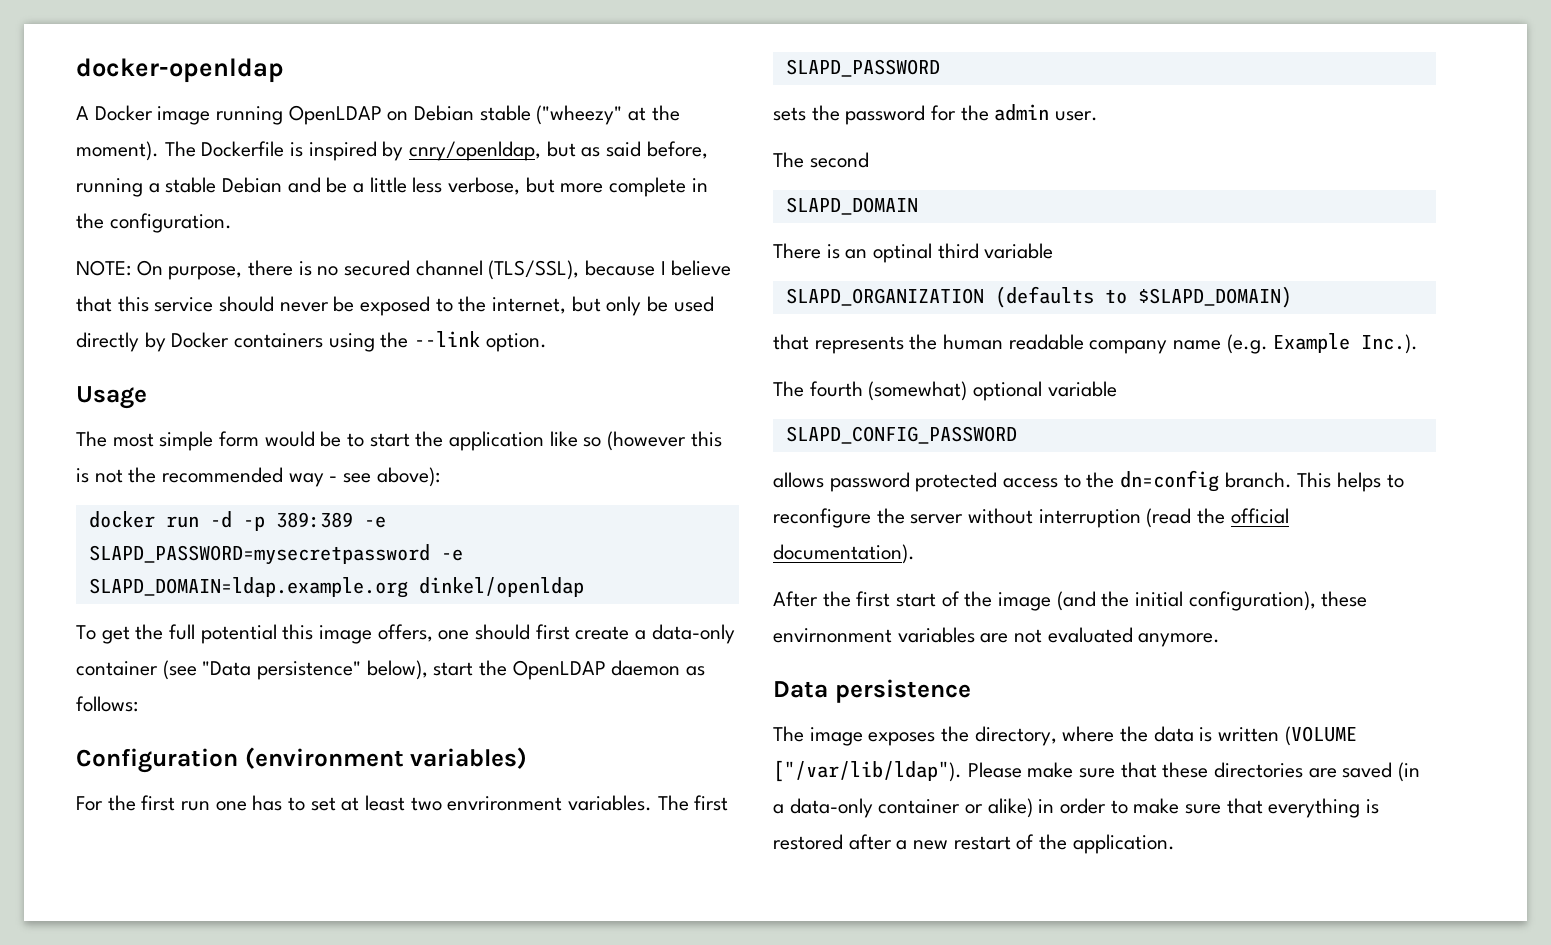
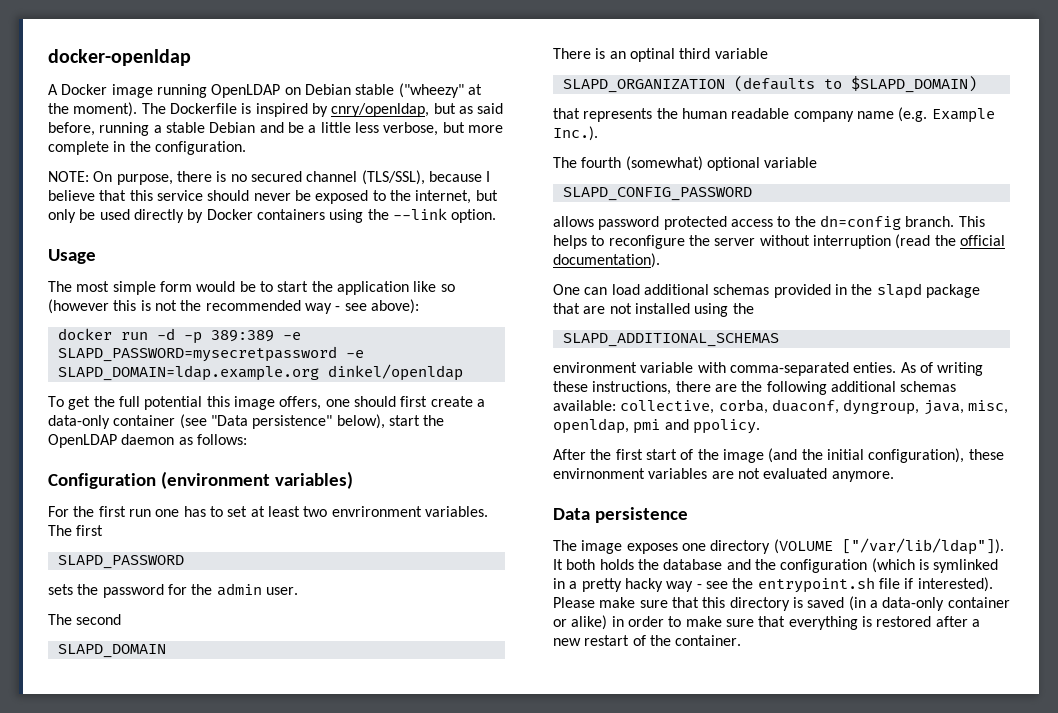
(915, 554) none -> [553,283,980,299] [553,303,754,317] [562,333,779,347] [553,362,984,376] [553,381,957,395] [553,399,1008,415] [553,418,760,434] // One can load additional schemas provided in the slapd package that are not installed using the // SLAPD_ADDITIONAL_SCHEMAS // environment variable with comma-separated enties. As of writing these instructions, there are the following additional schemas available: collective, corba, duaconf, dyngroup, java, misc, openldap, pmi and ppolicy.
[941,726,1357,746] [773,760,962,782] the directory, where the data is written (VOLUME ["/var/lib/ldap"). -> [681,538,1004,555] [553,558,999,573] [553,577,993,593] one directory (VOLUME ["/var/lib/ldap"]). It both holds the database and the configuration (which is symlinked in a pretty hacky way - see the entrypoint.sh file if interested).
[1162,762,1337,778] these directories are -> [702,597,803,611] this directory is
[1072,834,1175,854] application. -> [675,635,742,646] container.

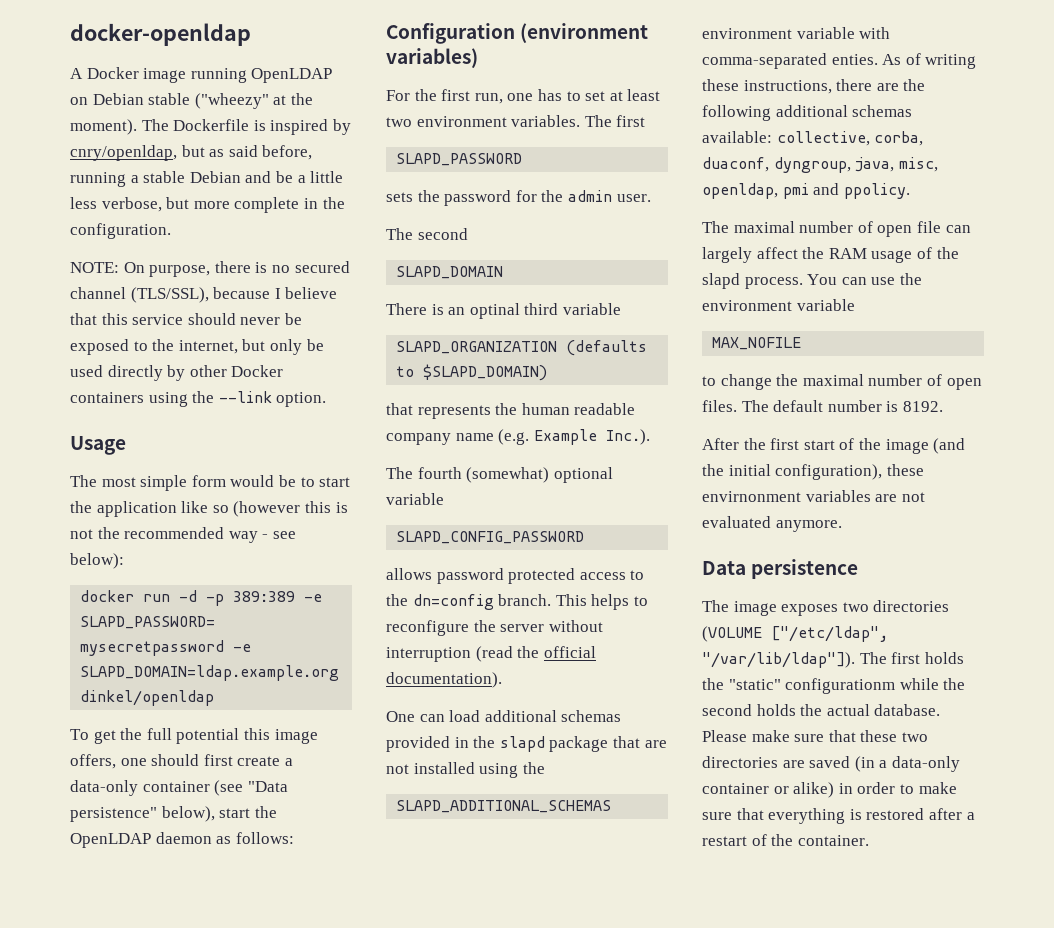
(204, 216) none -> [189,365,227,377] other
[370,299,419,314] above): -> [70,553,124,569] below):
[128,509,151,517] run -> [474,93,503,104] run,
[331,506,422,517] envrironment -> [416,116,507,127] environment
(760, 426) none -> [702,221,971,237] [702,247,959,263] [702,273,922,289] [702,299,855,311] [712,337,802,350] [702,374,982,390] [702,400,943,412] // The maximal number of open file can largely affect the RAM usage of the slapd process. You can use the environment variable // MAX_NOFILE // to change the maximal number of open files. The default number is 8192.
[681,538,1004,555] [553,558,999,573] [553,577,993,593] [553,597,803,611] one directory (VOLUME ["/var/lib/ldap"]). It both holds the database and the configuration (which is symlinked in a pretty hacky way - see the entrypoint.sh file if interested). Please make sure that this directory is -> [842,600,950,612] [702,626,888,642] [702,652,964,668] [702,678,966,694] [702,704,941,716] [702,730,928,742] [702,756,805,768] two directories (VOLUME ["/etc/ldap", "/var/lib/ldap"]). The first holds the "static" configurationm while the second holds the actual database. Please make sure that these two directories are
[553,638,581,646] new -> (975, 816) none

